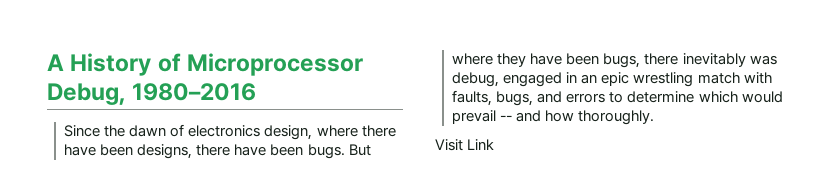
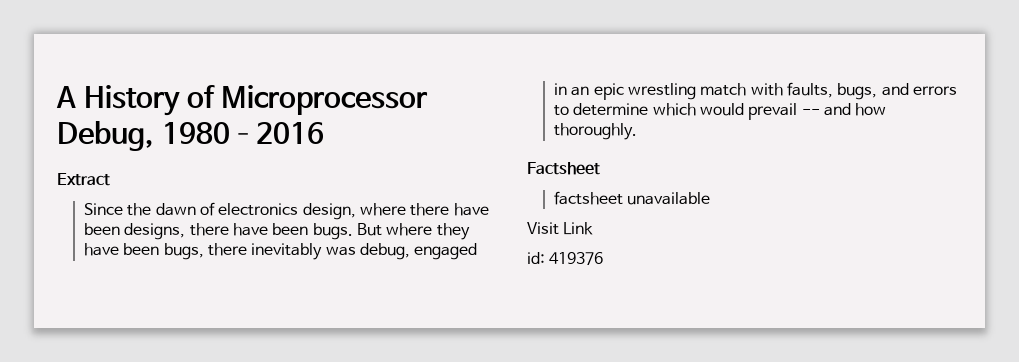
(257, 92) none -> [57,173,110,186] // Extract
(655, 117) none -> [527,162,600,175] [554,191,711,205] // Factsheet // factsheet unavailable
(495, 144) none -> [527,252,604,265] // id: 419376

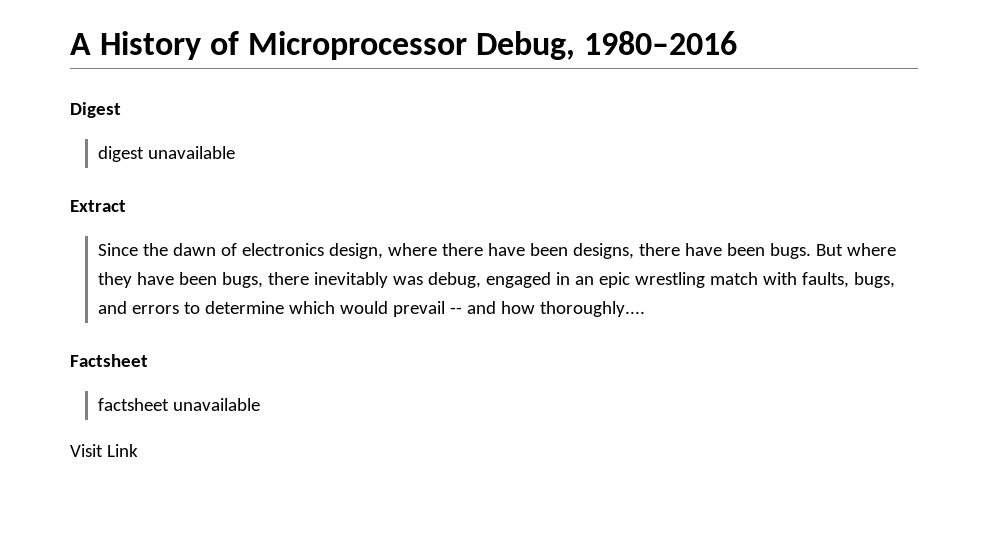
(324, 133) none -> [70,102,121,118] [98,146,236,162] // Digest // digest unavailable
[554,123,638,140] thoroughly. -> [540,301,646,317] thoroughly....
[527,252,604,265] // id: 419376 -> (138, 450) none

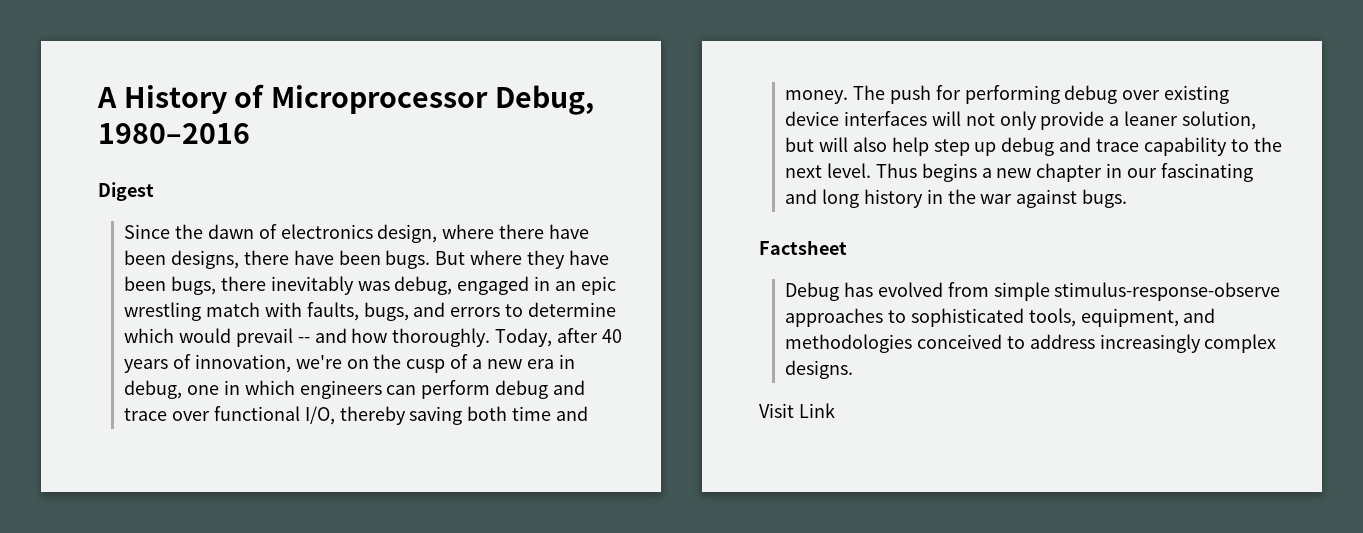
[98,146,236,162] [70,200,126,212] // digest unavailable // Extract -> (154, 191) none
[540,301,646,317] [70,354,148,367] [98,398,261,411] thoroughly.... // Factsheet // factsheet unavailable -> [392,328,622,347] [124,354,575,373] [124,380,585,399] [124,406,588,425] [785,85,1230,104] [785,111,1256,130] [785,137,1282,156] [785,163,1253,182] [785,189,1128,208] [759,240,847,255] [785,282,1281,301] [785,308,1216,327] [785,334,1277,353] [785,360,854,379] thoroughly. Today, after 40 years of innovation, we're on the cusp of a new era in debug, one in which engineers can perform debug and trace over functional I/O, thereby saving both time and money. The push for performing debug over existing device interfaces will not only provide a leaner solution, but will also help step up debug and trace capability to the next level. Thus begins a new chapter in our fascinating and long history in the war against bugs. // Factsheet // Debug has evolved from simple stimulus-response-observe approaches to sophisticated tools, equipment, and methodologies conceived to address increasingly complex designs.

